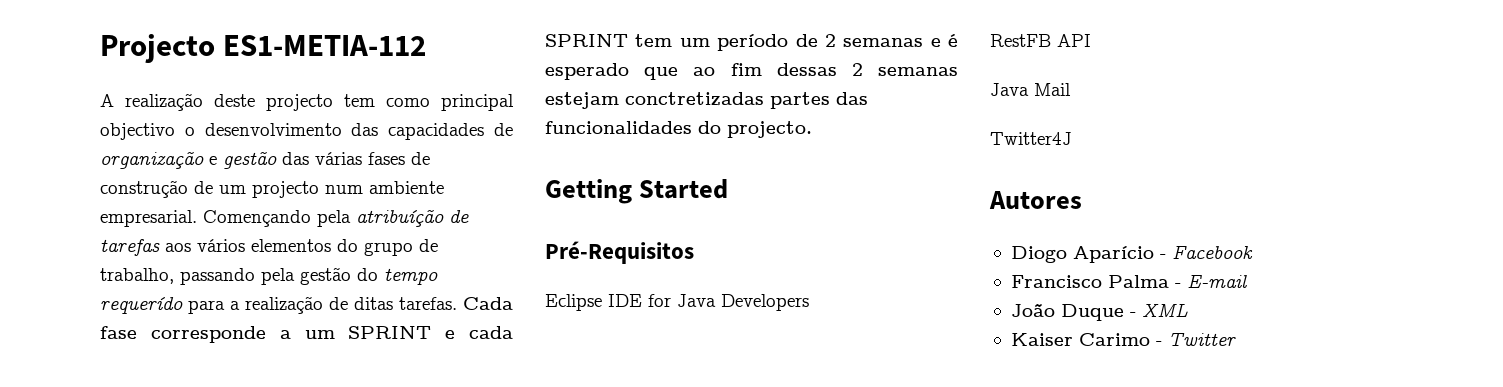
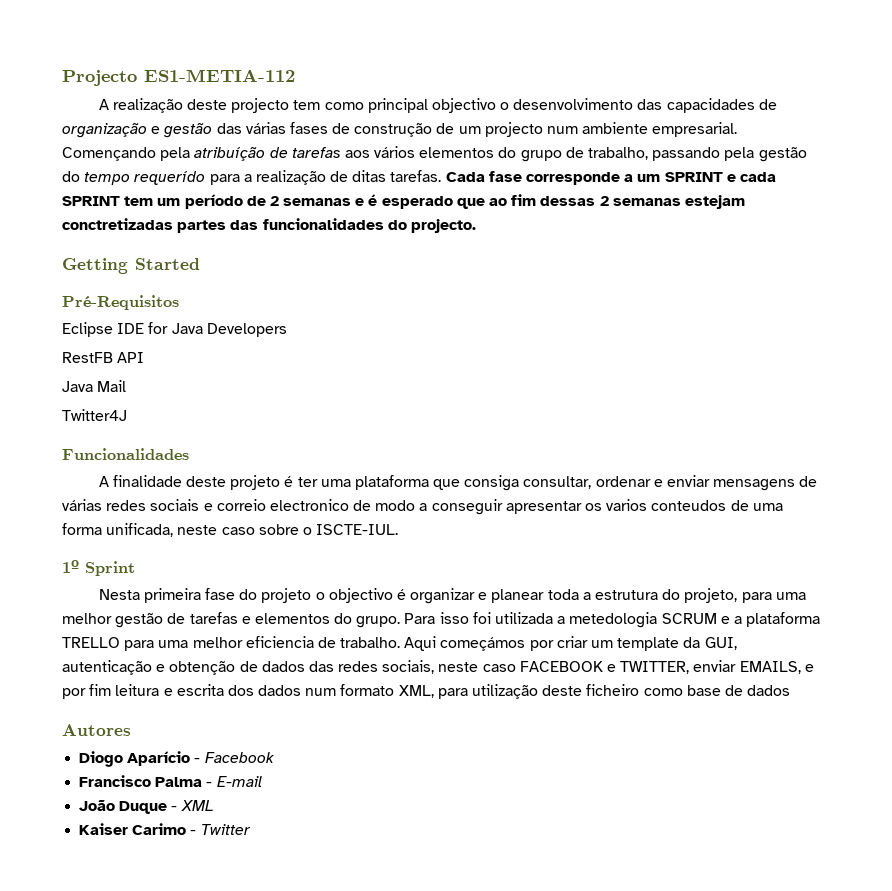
(1072, 138) none -> [62,448,189,460] [98,475,818,491] [62,499,783,515] [62,523,399,537] [62,560,135,576] [98,588,806,604] [62,612,821,628] [62,636,737,651] [62,660,814,675] [62,684,791,699] // Funcionalidades // A finalidade deste projeto é ter uma plataforma que consiga consultar, ordenar e enviar mensagens de várias redes sociais e correio electronico de modo a conseguir apresentar os varios conteudos de uma forma unificada, neste caso sobre o ISCTE-IUL. // 1º Sprint // Nesta primeira fase do projeto o objectivo é organizar e planear toda a estrutura do projeto, para uma melhor gestão de tarefas e elementos do grupo. Para isso foi utilizada a metedologia SCRUM e a plataforma TRELLO para uma melhor eficiencia de trabalho. Aqui começámos por criar um template da GUI, autenticação e obtenção de dados das redes sociais, neste caso FACEBOOK e TWITTER, enviar EMAILS, e por fim leitura e escrita dos dados num formato XML, para utilização deste ficheiro como base de dados

